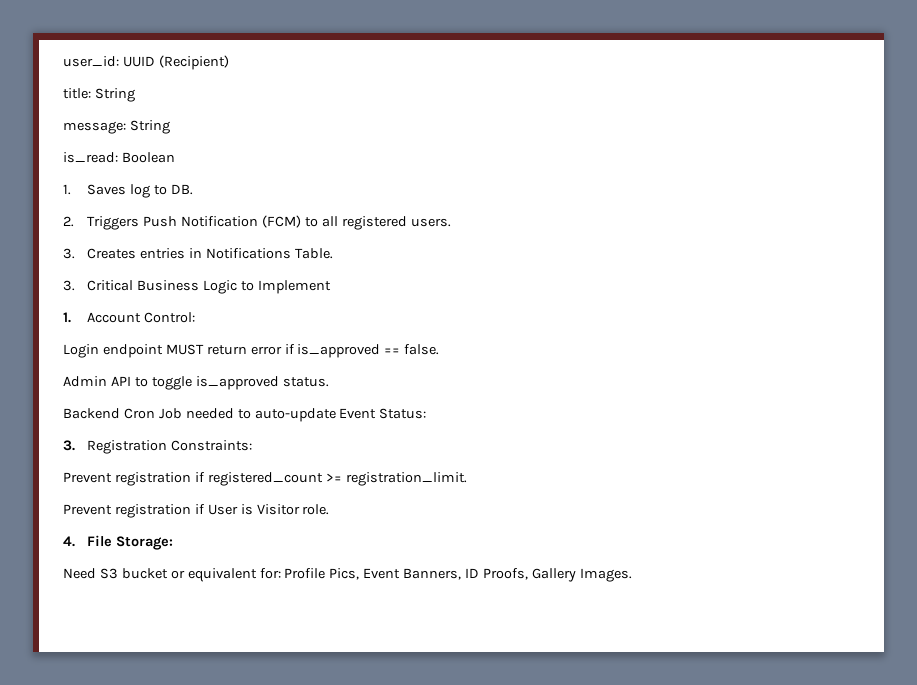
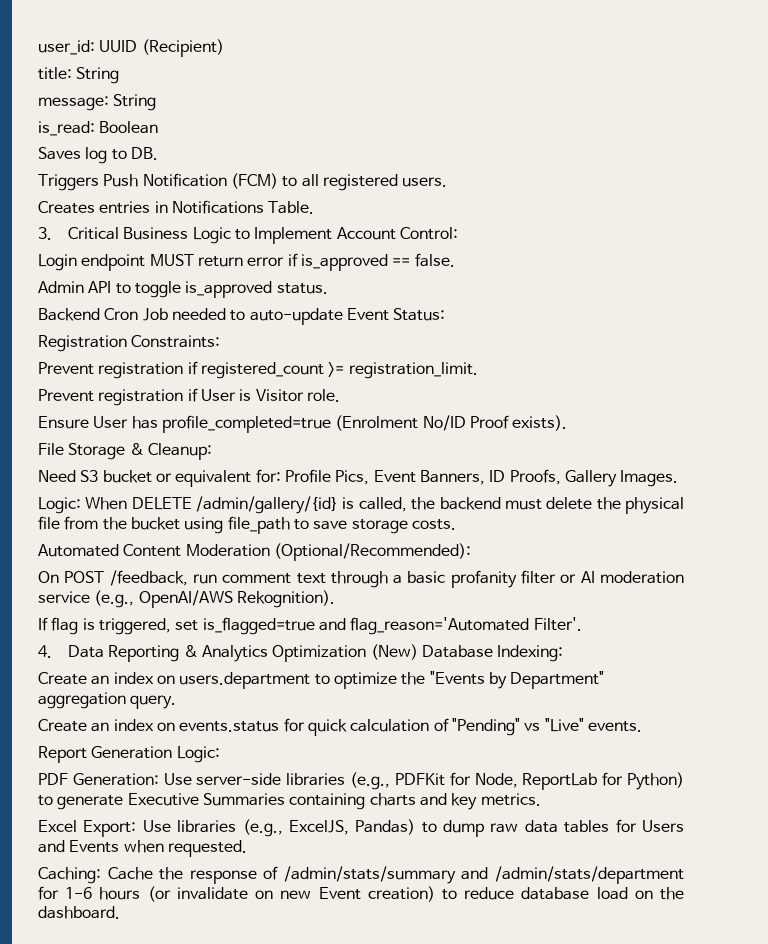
[63,184,71,195] 1. -> (159, 127) none
[63,216,74,227] 2. -> (158, 153) none
[63,248,75,259] 3. -> (448, 182) none
[63,312,71,323] // 1. -> (333, 235) none
[63,440,75,451] 3. -> (446, 314) none
[63,535,174,550] 4. File Storage: -> [38,415,568,433] [38,443,212,460] Ensure User has profile_completed=true (Enrolment No/ID Proof exists). // File Storage & Cleanup:
(632, 575) none -> [38,496,685,514] [38,516,456,534] [38,543,471,561] [38,570,684,588] [38,590,335,608] [38,617,582,635] [38,644,564,662] [38,671,605,689] [38,692,177,709] [38,718,642,736] [38,746,220,763] [38,772,684,790] [38,793,541,810] [38,819,684,837] [38,840,247,857] [38,866,684,884] [38,886,684,902] [38,906,120,919] // Logic: When DELETE /admin/gallery/{id} is called, the backend must delete the physical file from the bucket using file_path to save storage costs. // Automated Content Moderation (Optional/Recommended): // On POST /feedback, run comment text through a basic profanity filter or AI moderation service (e.g., OpenAI/AWS Rekognition). // If flag is triggered, set is_flagged=true and flag_reason='Automated Filter'. // 4. Data Reporting & Analytics Optimization (New) Database Indexing: // Create an index on users.department to optimize the "Events by Department" aggregation query. // Create an index on events.status for quick calculation of "Pending" vs "Live" events. // Report Generation Logic: // PDF Generation: Use server-side libraries (e.g., PDFKit for Node, ReportLab for Python) to generate Executive Summaries containing charts and key metrics. // Excel Export: Use libraries (e.g., ExcelJS, Pandas) to dump raw data tables for Users and Events when requested. // Caching: Cache the response of /admin/stats/summary and /admin/stats/department for 1-6 hours (or invalidate on new Event creation) to reduce database load on the dashboard.

